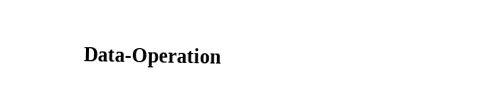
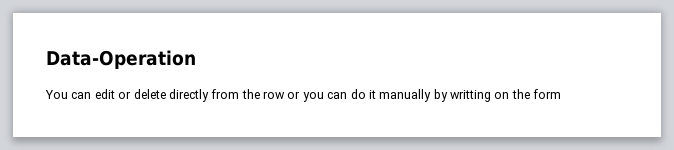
(222, 57) none -> [45,89,562,102] // You can edit or delete directly from the row or you can do it manually by writting on the form

